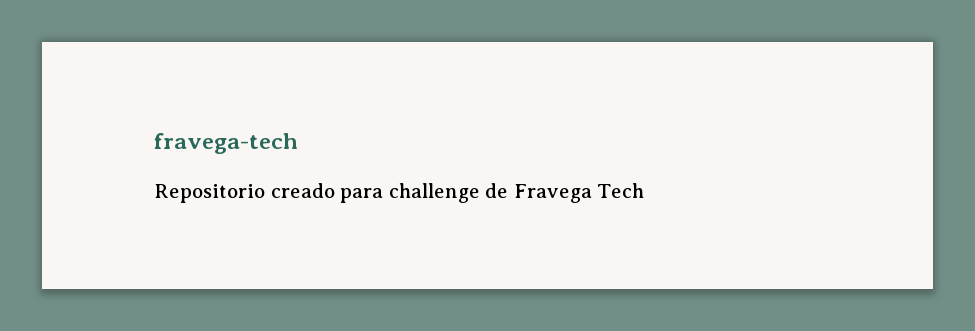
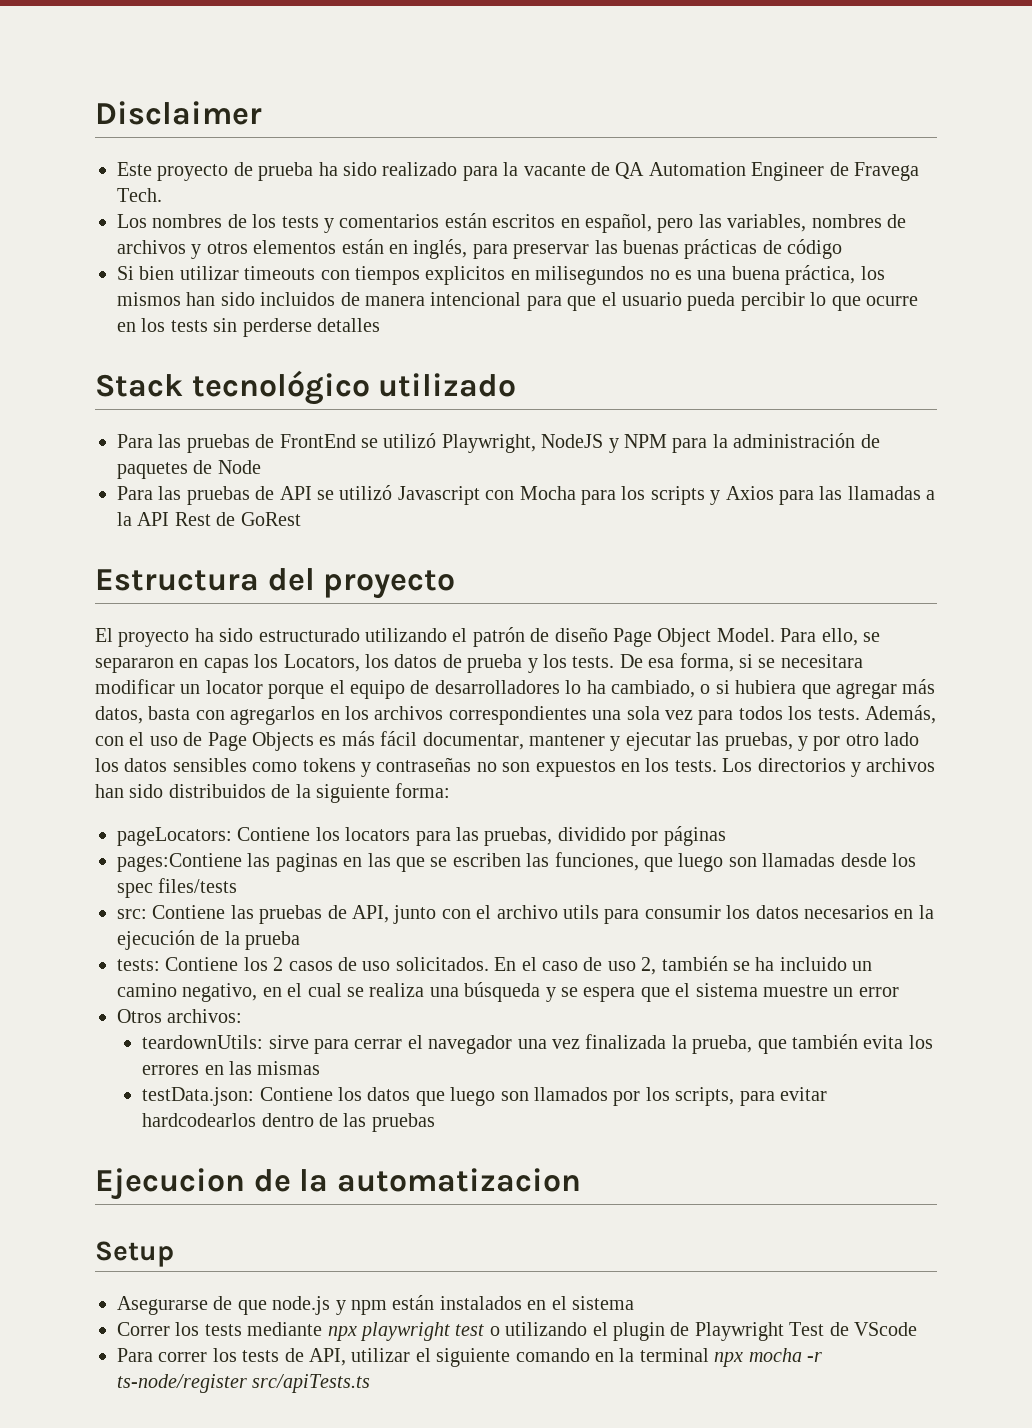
[154,133,298,154] [154,183,645,203] fravega-tech // Repositorio creado para challenge de Fravega Tech -> [95,101,262,125] [117,162,919,181] [117,188,162,202] [117,213,906,233] [117,239,843,259] [117,265,885,285] [117,292,918,311] [117,318,380,337] [95,370,517,405] [117,433,880,453] [117,460,261,479] [117,485,936,505] [117,512,301,526] [95,568,456,599] [95,627,880,647] [95,653,863,673] [95,679,936,699] [95,705,936,725] [95,731,920,751] [95,757,936,777] [95,783,451,803] [117,826,726,846] [117,852,916,872] [117,878,238,898] [117,905,934,924] [117,930,301,950] [117,956,873,975] [117,982,899,1002] [117,1009,243,1023] [142,1034,933,1054] [142,1061,321,1075] [142,1087,828,1106] [142,1113,435,1132] [95,1168,581,1200] [95,1241,174,1267] [117,1295,634,1315] [117,1322,917,1341] [117,1348,822,1367] [117,1374,371,1393] Disclaimer // Este proyecto de prueba ha sido realizado para la vacante de QA Automation Engineer de Fravega Tech. // Los nombres de los tests y comentarios están escritos en español, pero las variables, nombres de archivos y otros elementos están en inglés, para preservar las buenas prácticas de código // Si bien utilizar timeouts con tiempos explicitos en milisegundos no es una buena práctica, los mismos han sido incluidos de manera intencional para que el usuario pueda percibir lo que ocurre en los tests sin perderse detalles // Stack tecnológico utilizado // Para las pruebas de FrontEnd se utilizó Playwright, NodeJS y NPM para la administración de paquetes de Node // Para las pruebas de API se utilizó Javascript con Mocha para los scripts y Axios para las llamadas a la API Rest de GoRest // Estructura del proyecto // El proyecto ha sido estructurado utilizando el patrón de diseño Page Object Model. Para ello, se separaron en capas los Locators, los datos de prueba y los tests. De esa forma, si se necesitara modificar un locator porque el equipo de desarrolladores lo ha cambiado, o si hubiera que agregar más datos, basta con agregarlos en los archivos correspondientes una sola vez para todos los tests. Además, con el uso de Page Objects es más fácil documentar, mantener y ejecutar las pruebas, y por otro lado los datos sensibles como tokens y contraseñas no son expuestos en los tests. Los directorios y archivos han sido distribuidos de la siguiente forma: // pageLocators: Contiene los locators para las pruebas, dividido por páginas // pages:Contiene las paginas en las que se escriben las funciones, que luego son llamadas desde los spec files/tests // src: Contiene las pruebas de API, junto con el archivo utils para consumir los datos necesarios en la ejecución de la prueba // tests: Contiene los 2 casos de uso solicitados. En el caso de uso 2, también se ha incluido un camino negativo, en el cual se realiza una búsqueda y se espera que el sistema muestre un error // Otros archivos: // teardownUtils: sirve para cerrar el navegador una vez finalizada la prueba, que también evita los errores en las mismas // testData.json: Contiene los datos que luego son llamados por los scripts, para evitar hardcodearlos dentro de las pruebas // Ejecucion de la automatizacion // Setup // Asegurarse de que node.js y npm están instalados en el sistema // Correr los tests mediante npx playwright test o utilizando el plugin de Playwright Test de VScode // Para correr los tests de API, utilizar el siguiente comando en la terminal npx mocha -r ts-node/register src/apiTests.ts

